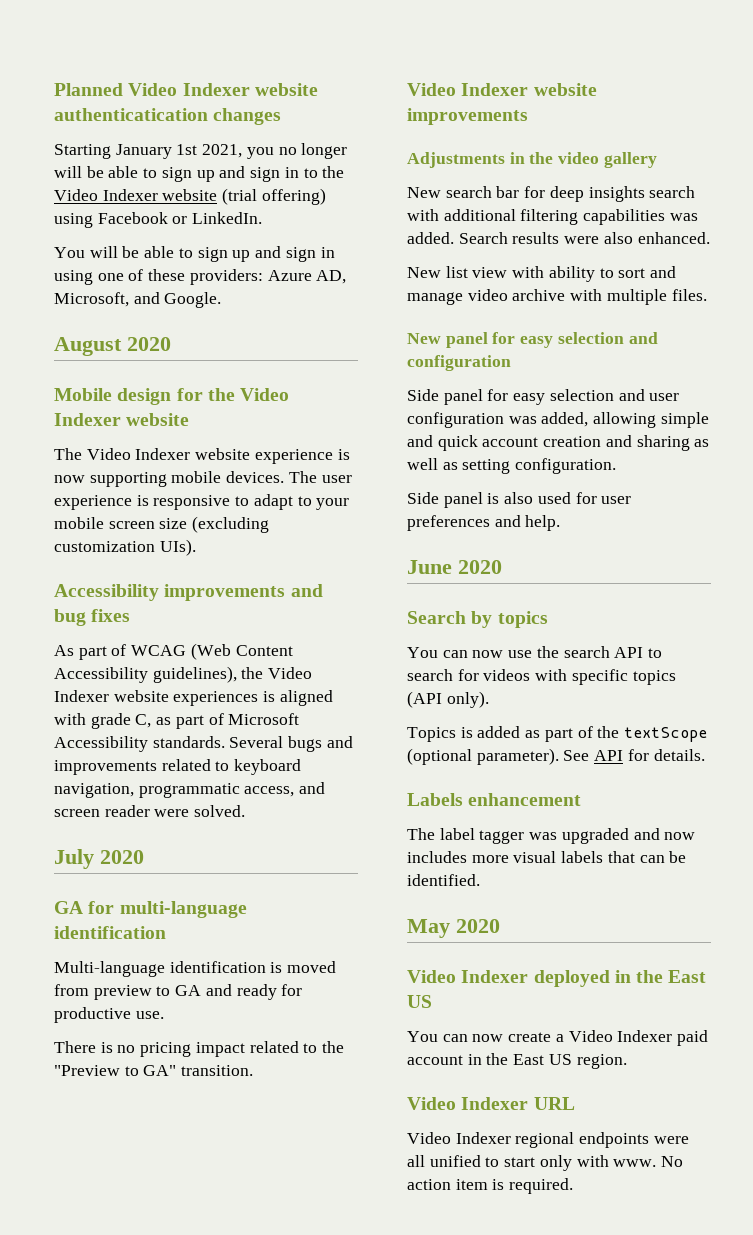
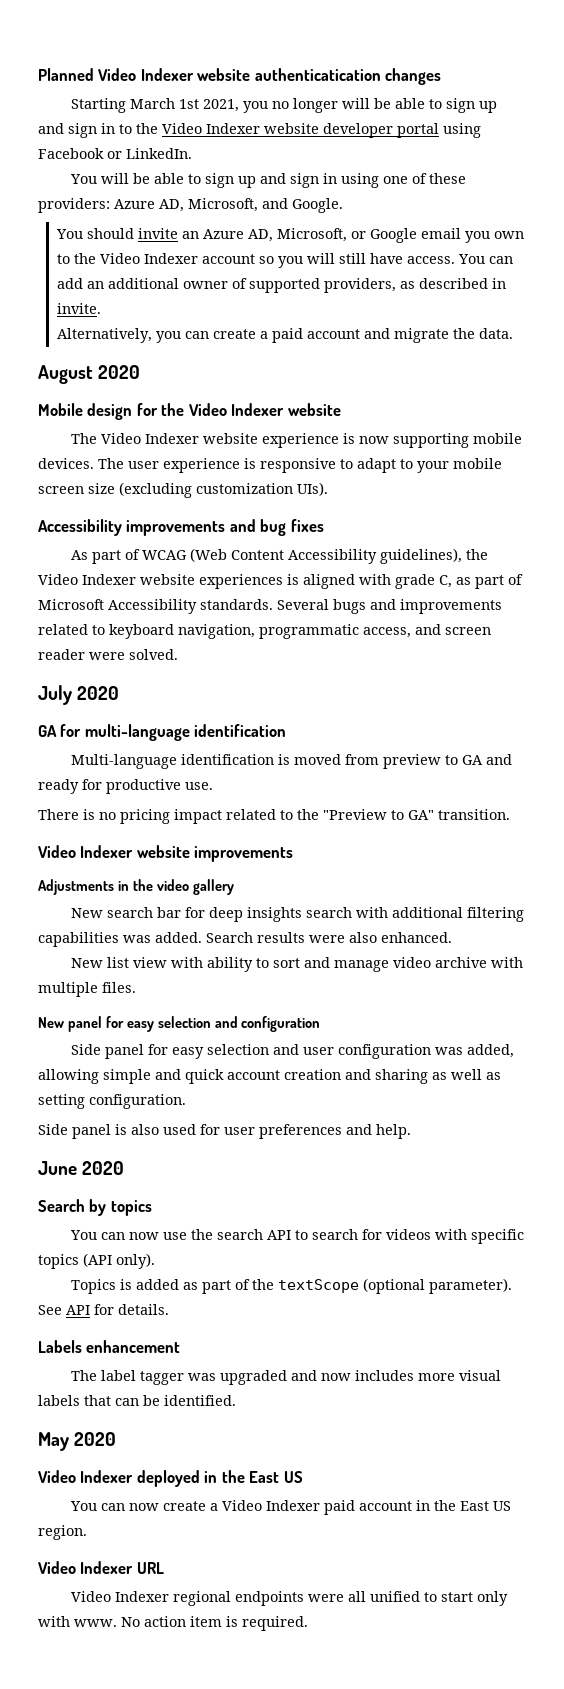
[115,144,172,159] January -> [130,98,176,109] March
[222,188,326,205] (trial offering) -> [323,123,439,138] developer portal
(222, 300) none -> [55,228,524,243] [56,253,513,268] [56,278,506,293] [56,303,101,314] [56,328,513,343] // You should invite an Azure AD, Microsoft, or Google email you own to the Video Indexer account so you will still have access. You can add an additional owner of supported providers, as described in invite. // Alternatively, you can create a paid account and migrate the data.

